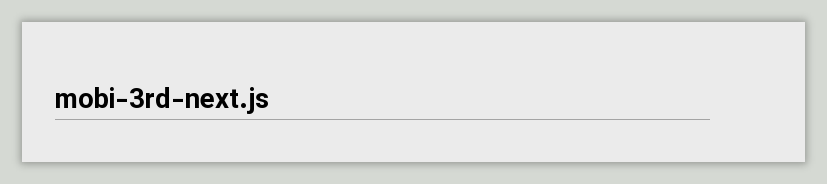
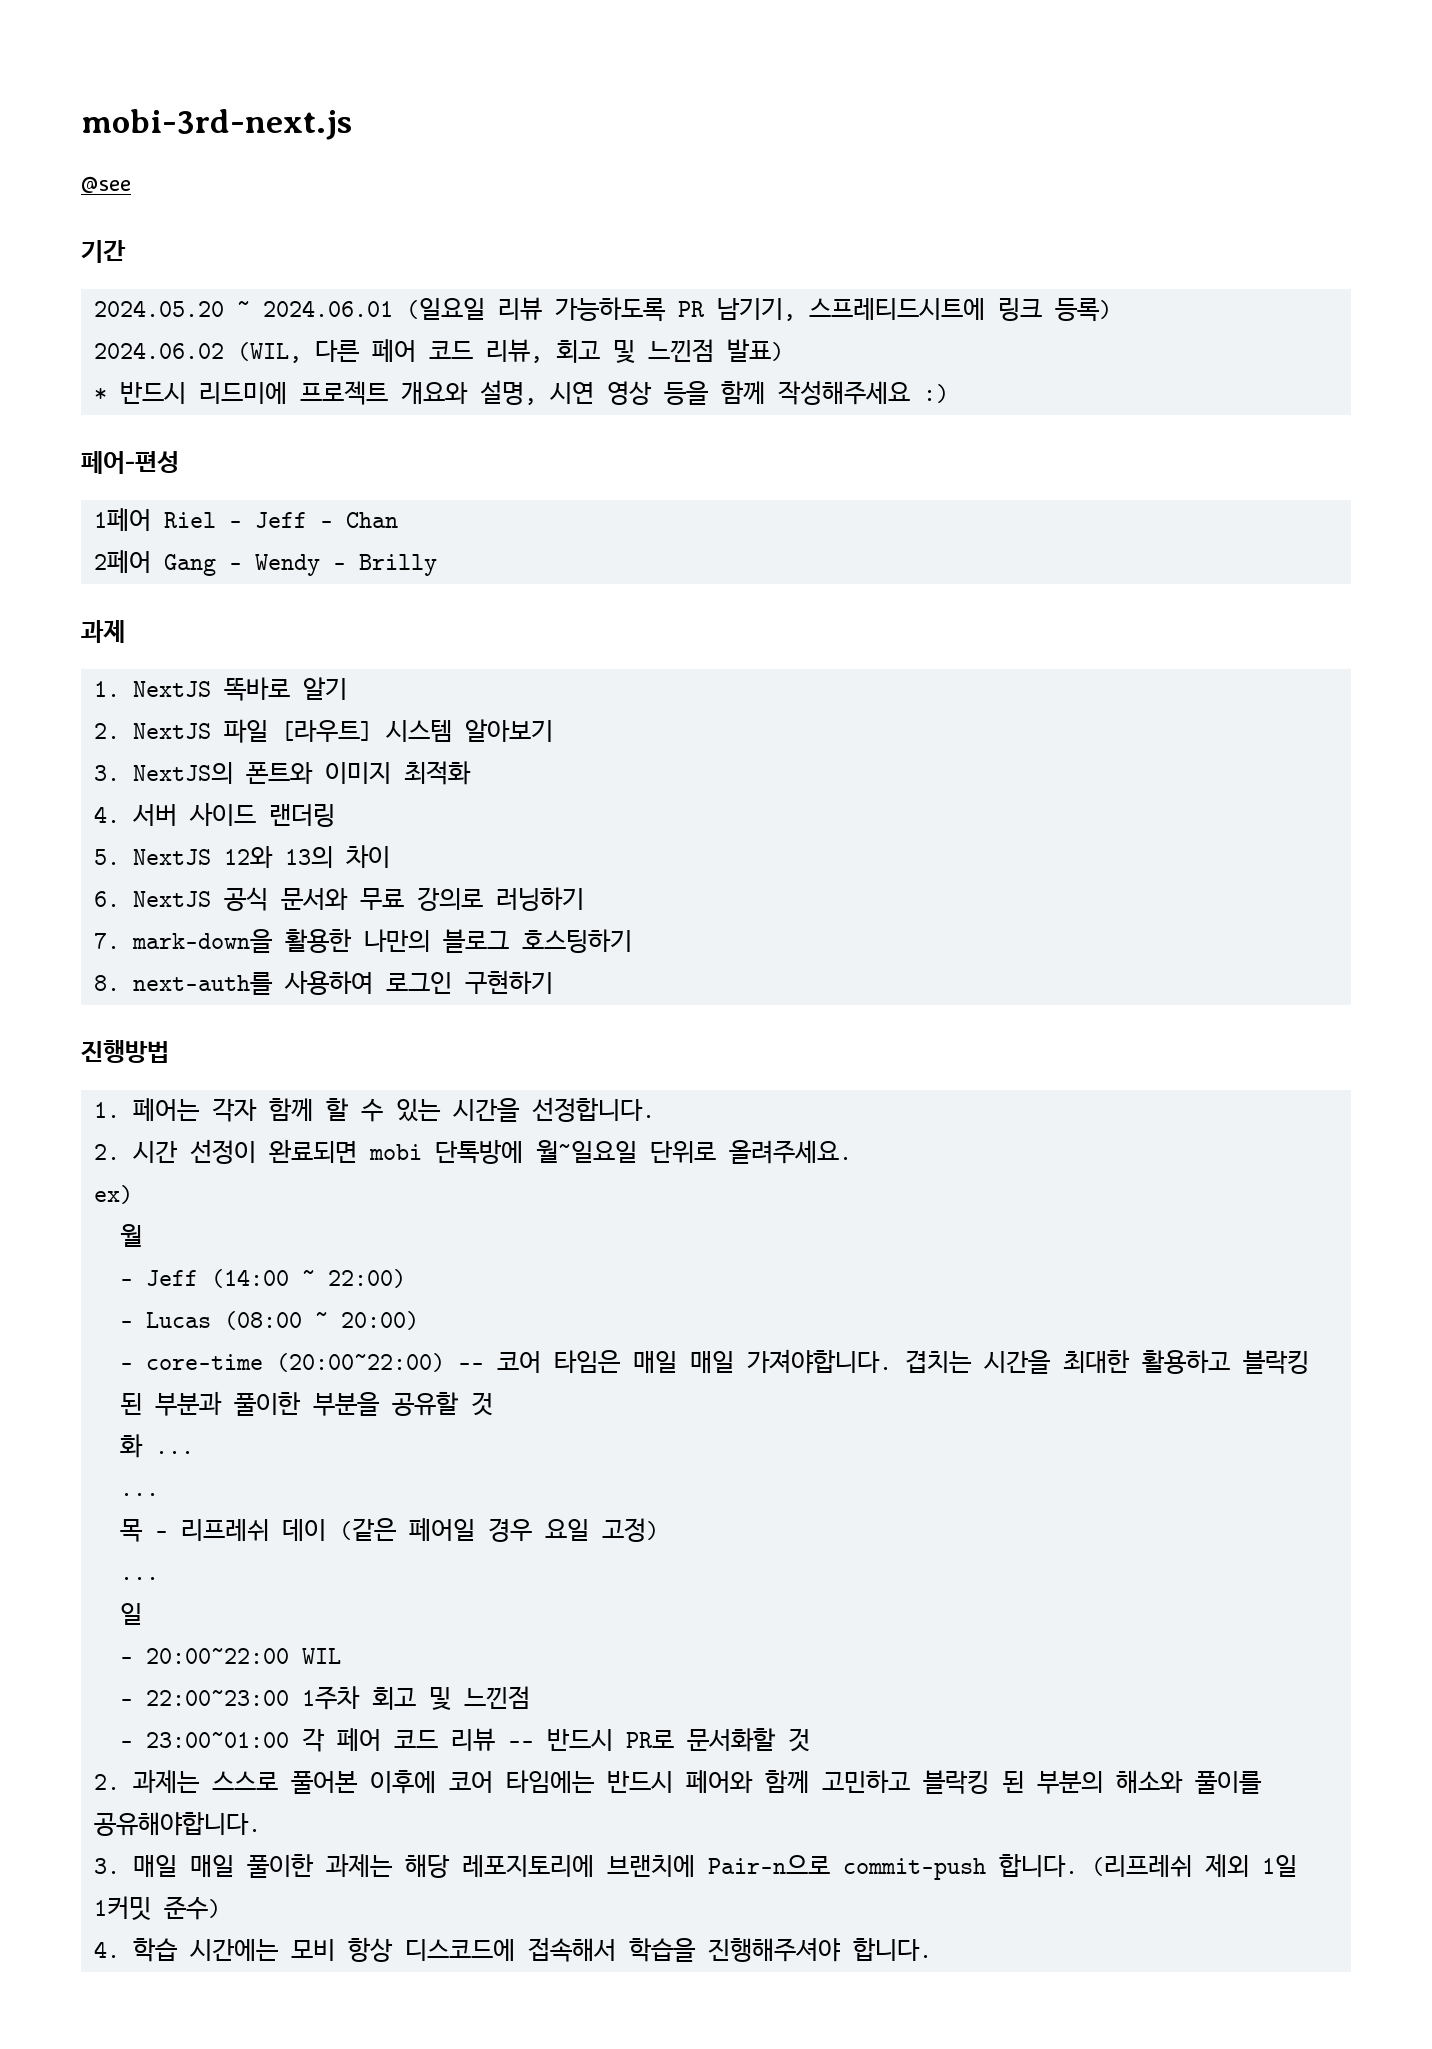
(269, 100) none -> [81,176,131,193] [81,240,126,263] [94,297,1113,322] [94,339,785,363] [94,380,950,405] [81,451,179,474] [94,508,399,531] [94,550,438,576] [81,620,125,643] [94,677,348,701] [94,719,554,743] [94,761,472,785] [94,803,336,827] [94,845,391,868] [94,887,585,911] [94,929,633,953] [94,970,554,995] [81,1040,169,1063] [94,1097,656,1122] [94,1139,853,1164] [94,1185,134,1204] [120,1224,143,1247] [120,1269,407,1288] [120,1311,420,1330] [120,1349,1310,1374] [120,1391,494,1416] [120,1434,195,1458] [120,1493,160,1496] [120,1518,660,1542] [120,1577,160,1580] [120,1603,143,1625] [120,1648,342,1664] [120,1686,531,1710] [120,1728,811,1752] [94,1769,1263,1794] [94,1812,262,1836] [94,1853,1298,1880] [94,1896,222,1920] [94,1937,933,1962] // @see // 기간 // 2024.05.20 ~ 2024.06.01 (일요일 리뷰 가능하도록 PR 남기기, 스프레티드시트에 링크 등록) // 2024.06.02 (WIL, 다른 페어 코드 리뷰, 회고 및 느낀점 발표) // * 반드시 리드미에 프로젝트 개요와 설명, 시연 영상 등을 함께 작성해주세요 :) // 페어-편성 // 1페어 Riel - Jeff - Chan // 2페어 Gang - Wendy - Brilly // 과제 // 1. NextJS 똑바로 알기 // 2. NextJS 파일 [라우트] 시스템 알아보기 // 3. NextJS의 폰트와 이미지 최적화 // 4. 서버 사이드 랜더링 // 5. NextJS 12와 13의 차이 // 6. NextJS 공식 문서와 무료 강의로 러닝하기 // 7. mark-down을 활용한 나만의 블로그 호스팅하기 // 8. next-auth를 사용하여 로그인 구현하기 // 진행방법 // 1. 페어는 각자 함께 할 수 있는 시간을 선정합니다. // 2. 시간 선정이 완료되면 mobi 단톡방에 월~일요일 단위로 올려주세요. // ex) // 월 // - Jeff (14:00 ~ 22:00) // - Lucas (08:00 ~ 20:00) // - core-time (20:00~22:00) -- 코어 타임은 매일 매일 가져야합니다. 겹치는 시간을 최대한 활용하고 블락킹 된 부분과 풀이한 부분을 공유할 것 // 화 ... // ... // 목 - 리프레쉬 데이 (같은 페어일 경우 요일 고정) // ... // 일 // - 20:00~22:00 WIL // - 22:00~23:00 1주차 회고 및 느낀점 // - 23:00~01:00 각 페어 코드 리뷰 -- 반드시 PR로 문서화할 것 // 2. 과제는 스스로 풀어본 이후에 코어 타임에는 반드시 페어와 함께 고민하고 블락킹 된 부분의 해소와 풀이를 공유해야합니다. // 3. 매일 매일 풀이한 과제는 해당 레포지토리에 브랜치에 Pair-n으로 commit-push 합니다. (리프레쉬 제외 1일 1커밋 준수) // 4. 학습 시간에는 모비 항상 디스코드에 접속해서 학습을 진행해주셔야 합니다.

